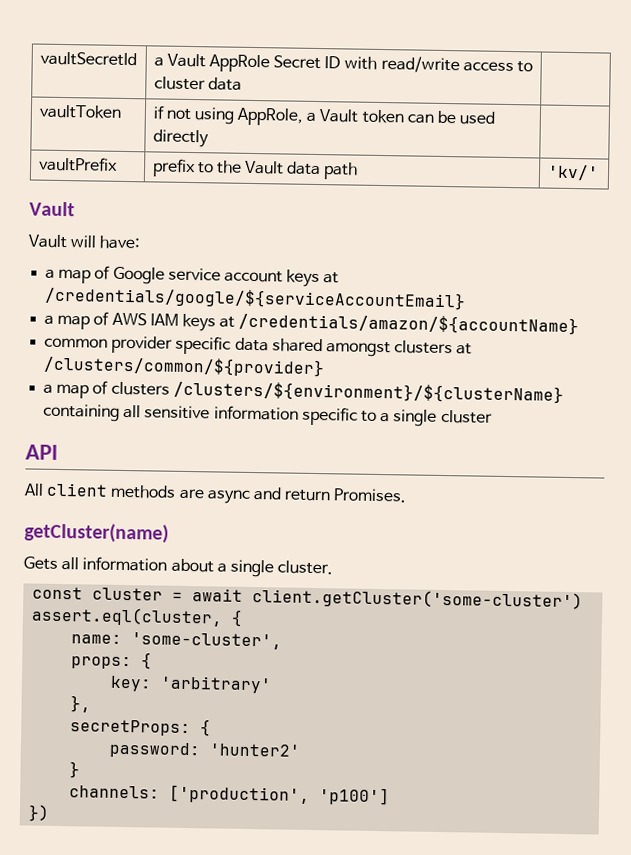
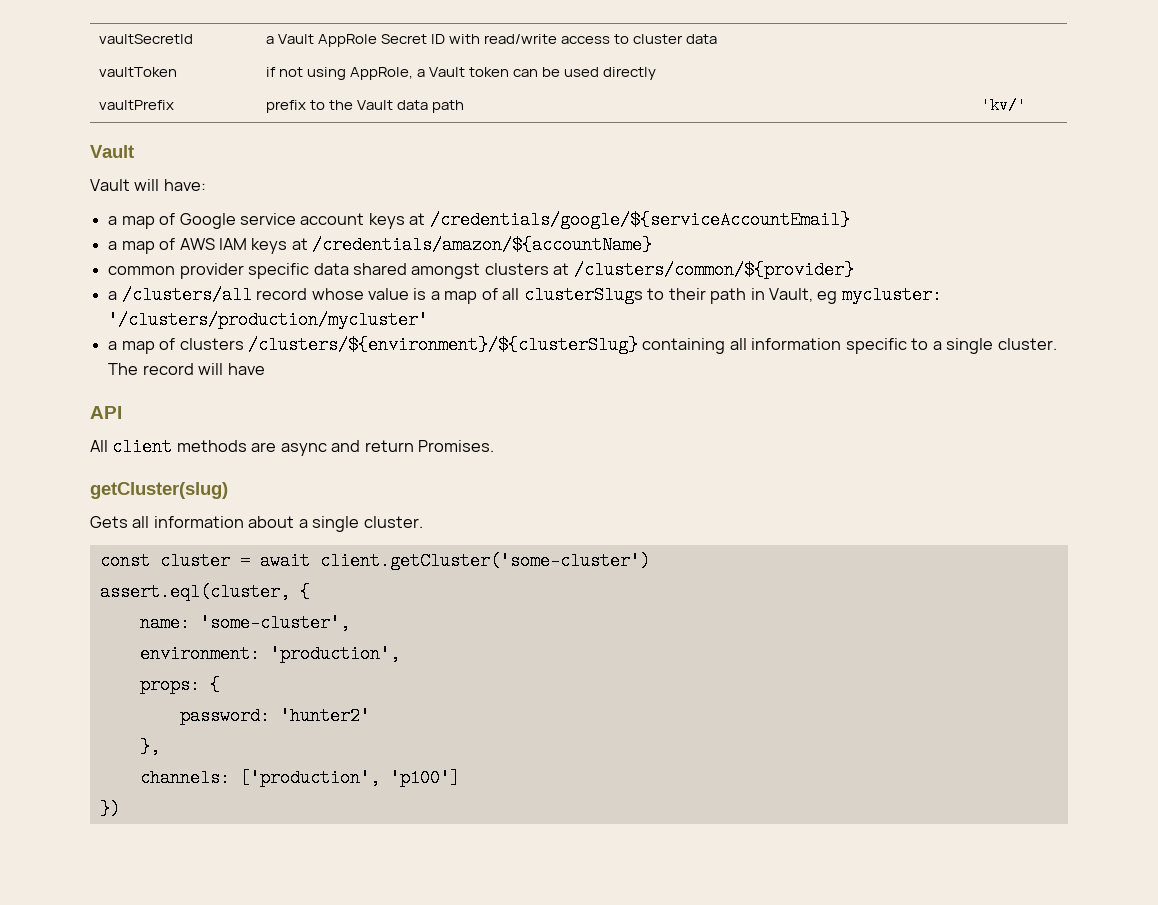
(326, 366) none -> [108,286,942,304] [108,311,429,329] // a /clusters/all record whose value is a map of all clusterSlugs to their path in Vault, eg mycluster: '/clusters/production/mycluster'
[172,380,564,404] /clusters/${environment}/${clusterName} -> [247,336,638,354] /clusters/${environment}/${clusterSlug}
[144,405,211,420] sensitive -> (747, 344) none
[440,409,493,424] cluster -> [997,338,1057,350] [108,363,265,375] cluster. The record will have
[24,522,169,544] getCluster(name) -> [90,482,228,499] getCluster(slug)
(283, 641) none -> [139,645,400,663] // environment: 'production',
[110,675,273,694] [70,695,92,713] [70,719,212,737] // key: 'arbitrary' // }, // secretProps: { -> (220, 685) none
[69,761,81,779] } -> [139,738,160,756] },

